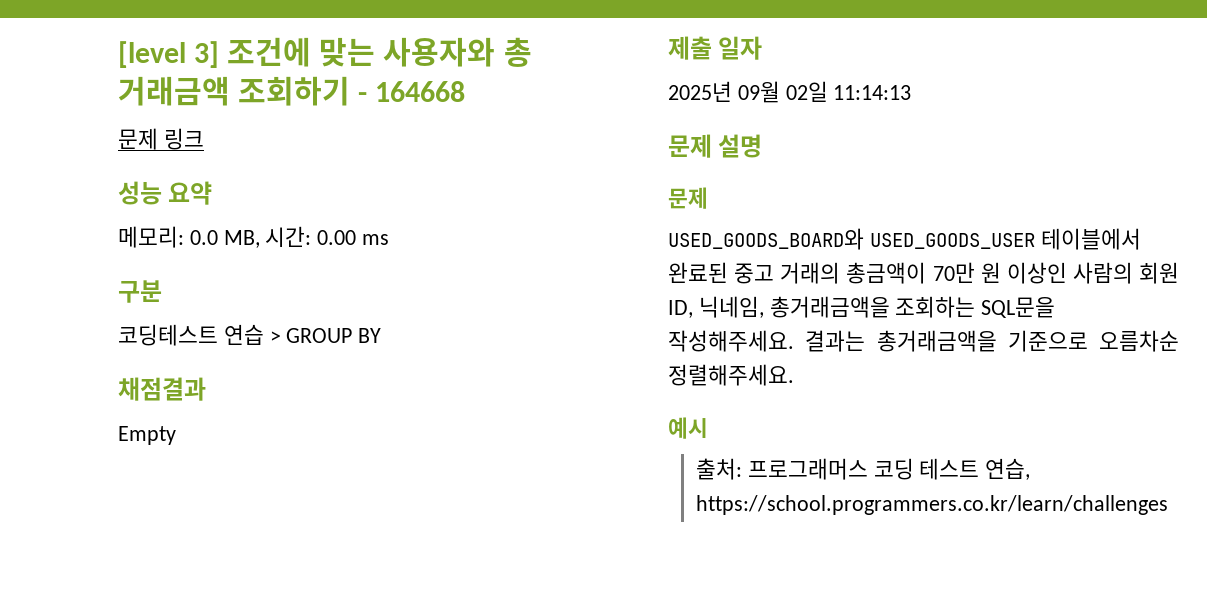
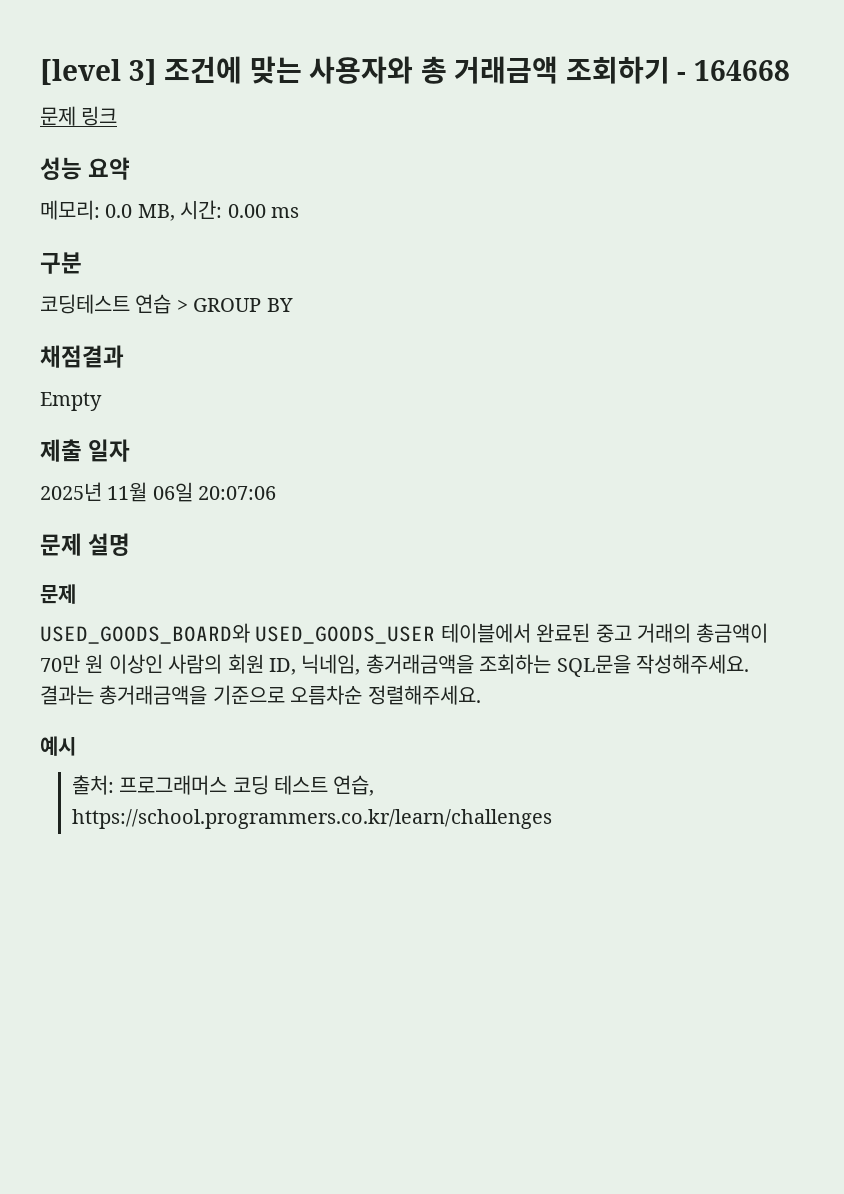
[737,81,912,103] 09월 02일 11:14:13 -> [107,482,277,502] 11월 06일 20:07:06

